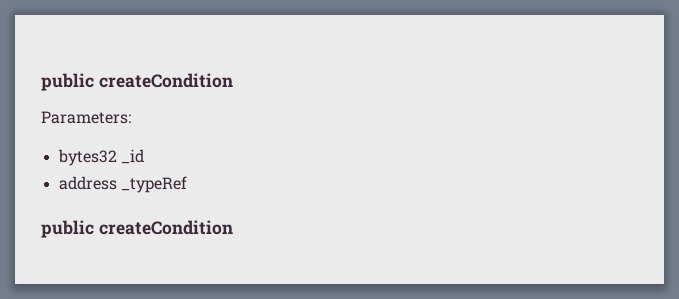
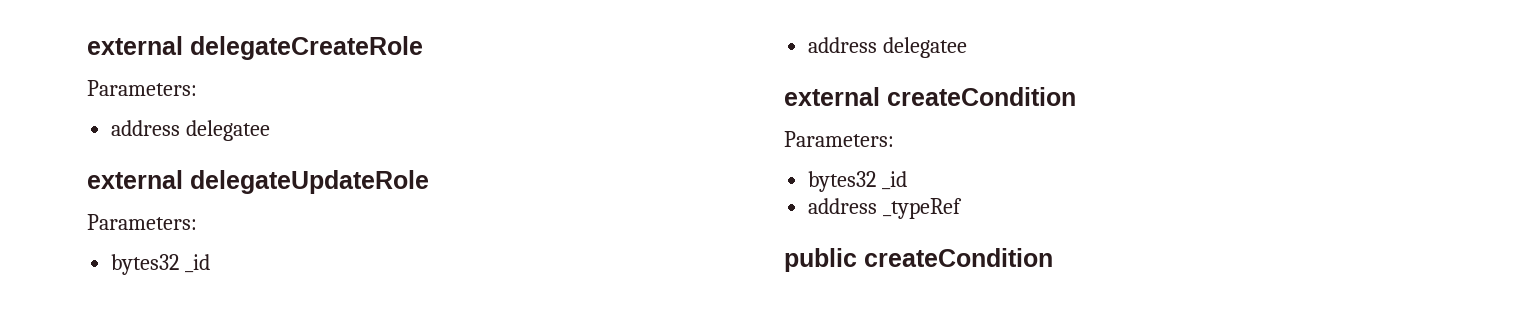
[41,73,94,91] public -> [87,36,423,60] [87,80,197,96] [111,120,271,141] [87,170,429,194] [87,214,197,230] [111,254,211,275] [808,37,968,58] [784,87,880,106] external delegateCreateRole // Parameters: // address delegatee // external delegateUpdateRole // Parameters: // bytes32 _id // address delegatee // external

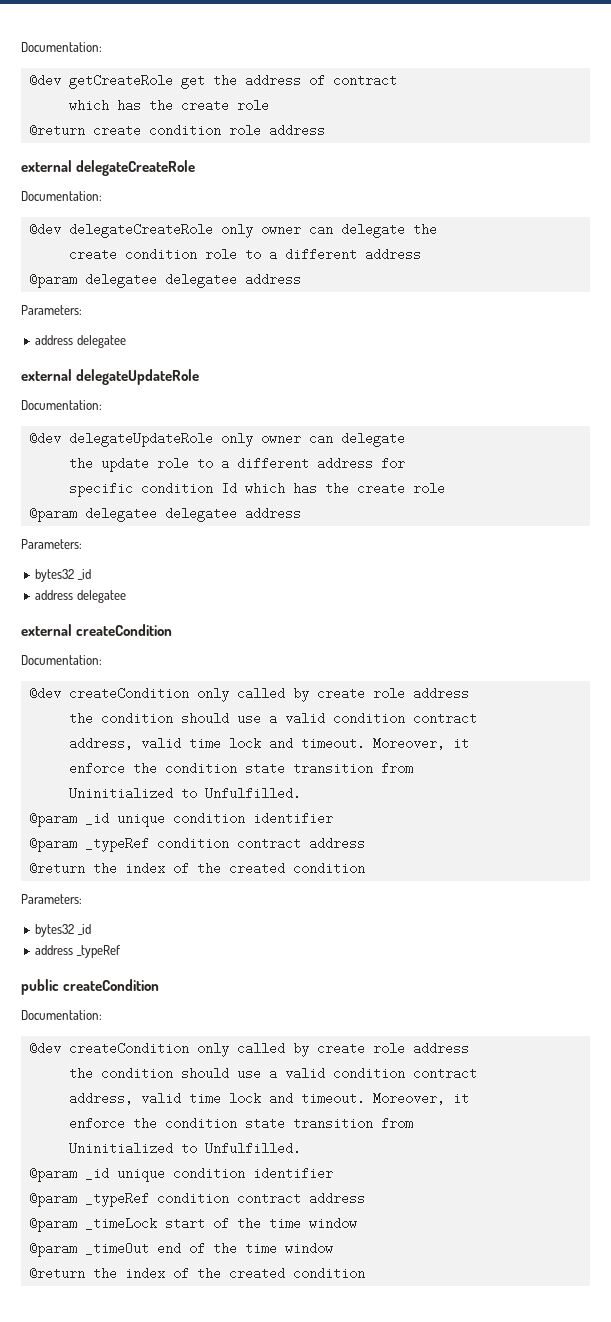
[87,36,423,60] external delegateCreateRole -> [21,42,102,52] [28,74,397,89] [68,99,269,112] [28,124,325,137] [21,160,196,176] [21,191,102,201] [28,223,437,238] [68,248,421,261] [28,273,301,288] Documentation: // @dev getCreateRole get the address of contract // which has the create role // @return create condition role address // external delegateCreateRole // Documentation: // @dev delegateCreateRole only owner can delegate the // create condition role to a different address // @param delegatee delegatee address
(429, 182) none -> [21,400,102,410] [28,432,405,447] [68,457,405,472] [68,482,445,497] [28,507,301,522] // Documentation: // @dev delegateUpdateRole only owner can delegate // the update role to a different address for // specific condition Id which has the create role // @param delegatee delegatee address
(1076, 96) none -> [21,655,102,665] [28,687,469,702] [68,712,477,725] [68,737,469,750] [68,762,413,775] [68,787,301,800] [28,812,333,827] [28,837,365,852] [28,862,365,875] // Documentation: // @dev createCondition only called by create role address // the condition should use a valid condition contract // address, valid time lock and timeout. Moreover, it // enforce the condition state transition from // Uninitialized to Unfulfilled. // @param _id unique condition identifier // @param _typeRef condition contract address // @return the index of the created condition
(1053, 257) none -> [21,1010,102,1020] [28,1042,469,1057] [68,1067,477,1080] [68,1092,469,1105] [68,1117,413,1130] [68,1142,301,1155] [28,1167,333,1182] [28,1192,365,1207] [28,1217,357,1232] [28,1242,333,1257] [28,1267,365,1280] // Documentation: // @dev createCondition only called by create role address // the condition should use a valid condition contract // address, valid time lock and timeout. Moreover, it // enforce the condition state transition from // Uninitialized to Unfulfilled. // @param _id unique condition identifier // @param _typeRef condition contract address // @param _timeLock start of the time window // @param _timeOut end of the time window // @return the index of the created condition

